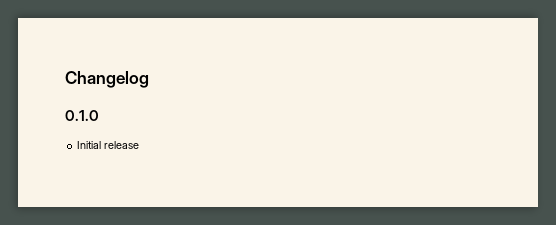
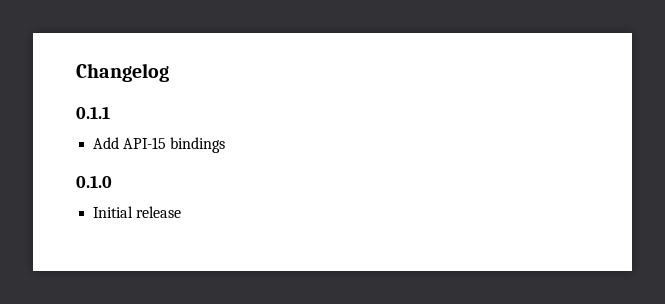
(149, 79) none -> [76,106,110,119] [93,137,226,153] // 0.1.1 // Add API-15 bindings

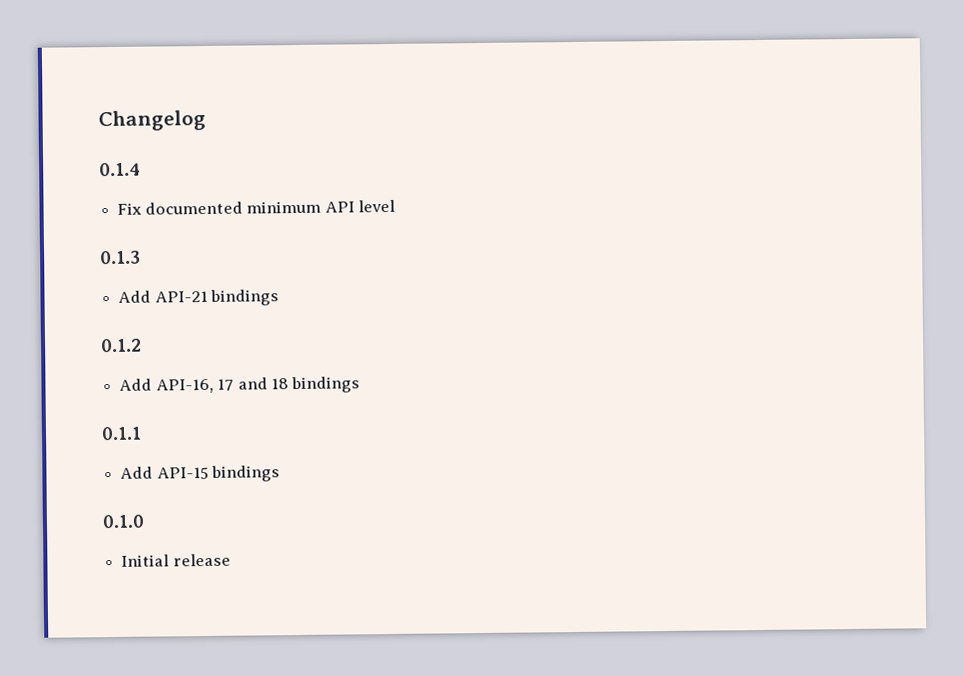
(169, 72) none -> [99,162,141,177] [117,199,395,215] [100,250,141,265] [118,289,280,306] [100,338,142,353] [119,376,361,394] // 0.1.4 // Fix documented minimum API level // 0.1.3 // Add API-21 bindings // 0.1.2 // Add API-16, 17 and 18 bindings

